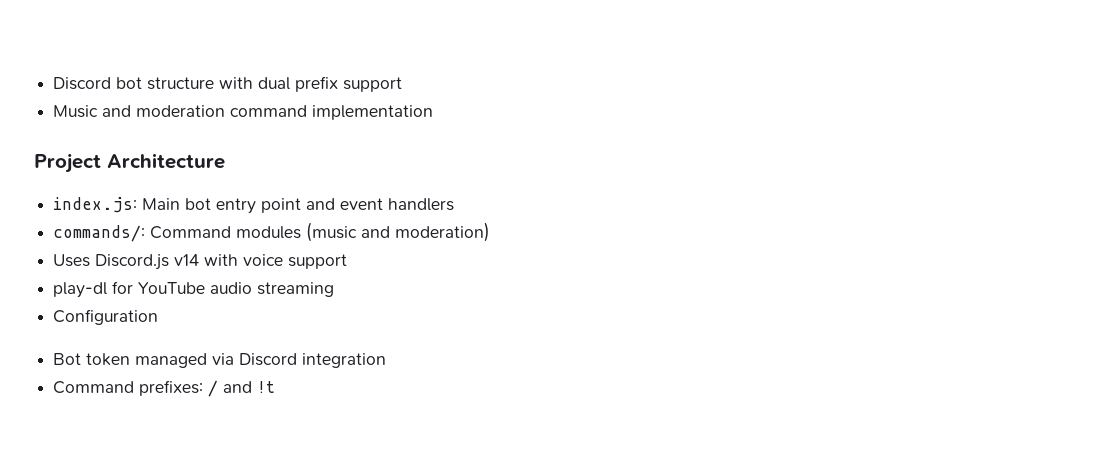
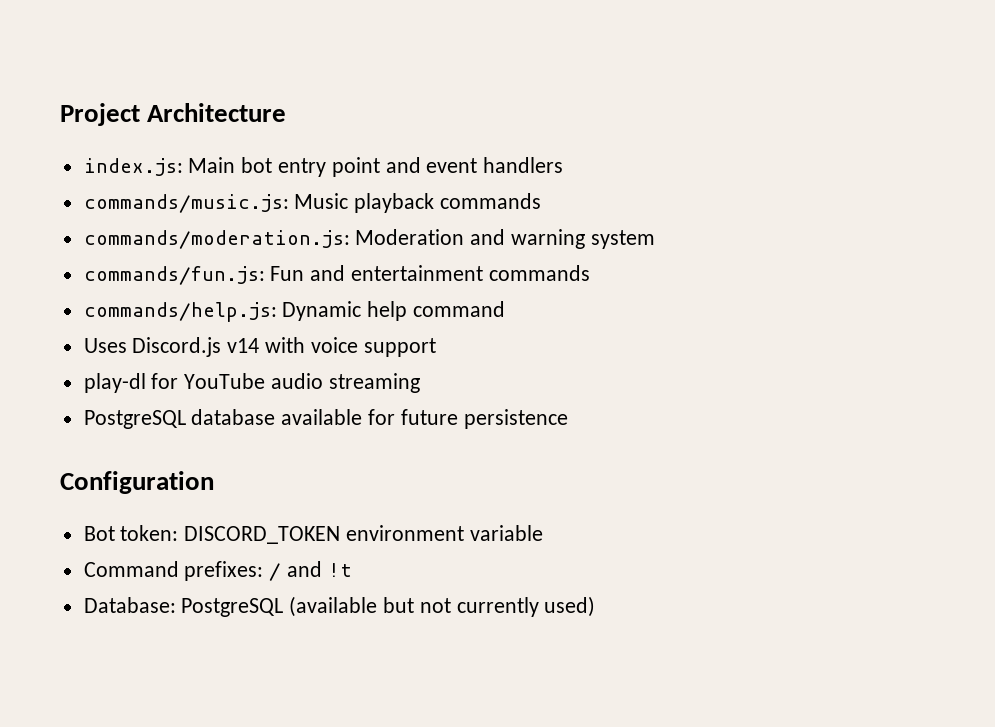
[53,76,403,92] [53,105,434,120] Discord bot structure with dual prefix support // Music and moderation command implementation // -> (60, 114) none
[53,222,491,242] commands/: Command modules (music and moderation) -> [83,193,542,213] [83,229,655,249] [83,265,590,285] [83,301,506,322] commands/music.js: Music playback commands // commands/moderation.js: Moderation and warning system // commands/fun.js: Fun and entertainment commands // commands/help.js: Dynamic help command
[53,309,159,325] [53,353,387,368] Configuration // Bot token managed via Discord integration -> [83,409,568,429] [60,471,214,494] [83,525,543,544] PostgreSQL database available for future persistence // Configuration // Bot token: DISCORD_TOKEN environment variable
(276, 387) none -> [83,596,596,617] // Database: PostgreSQL (available but not currently used)

